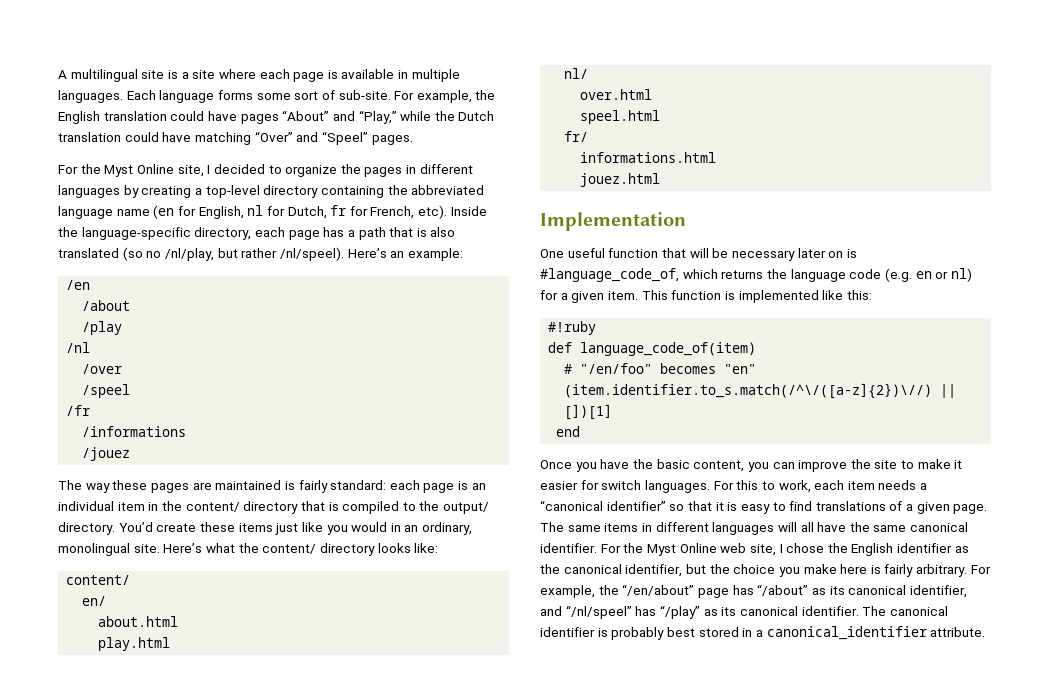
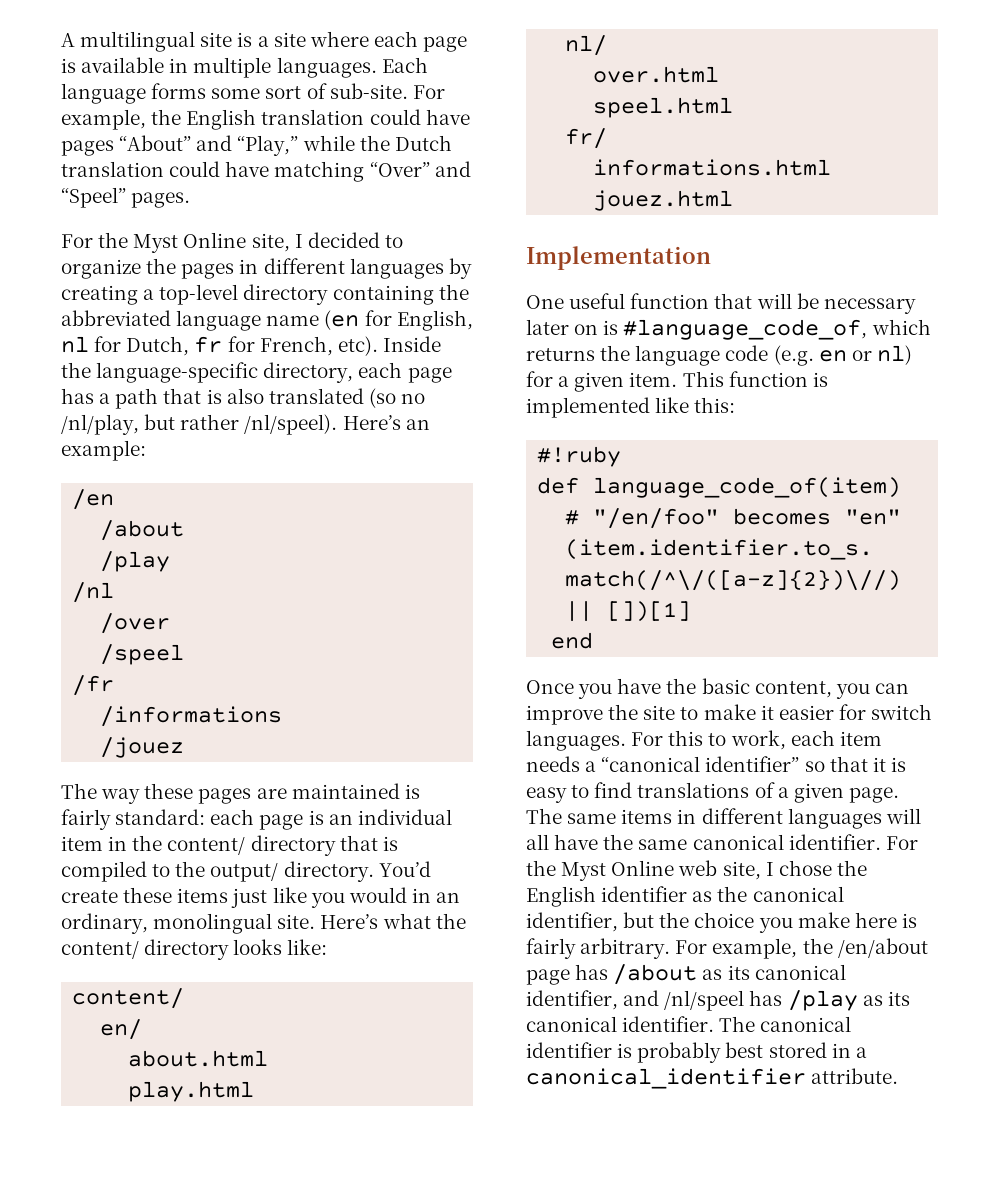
[622,584,809,598] “/en/about” page has “/about” -> [837,938,928,958] [526,964,698,985] /en/about page has /about
[565,605,700,619] “/nl/speel” has “/play” -> [664,990,858,1011] /nl/speel has /play

